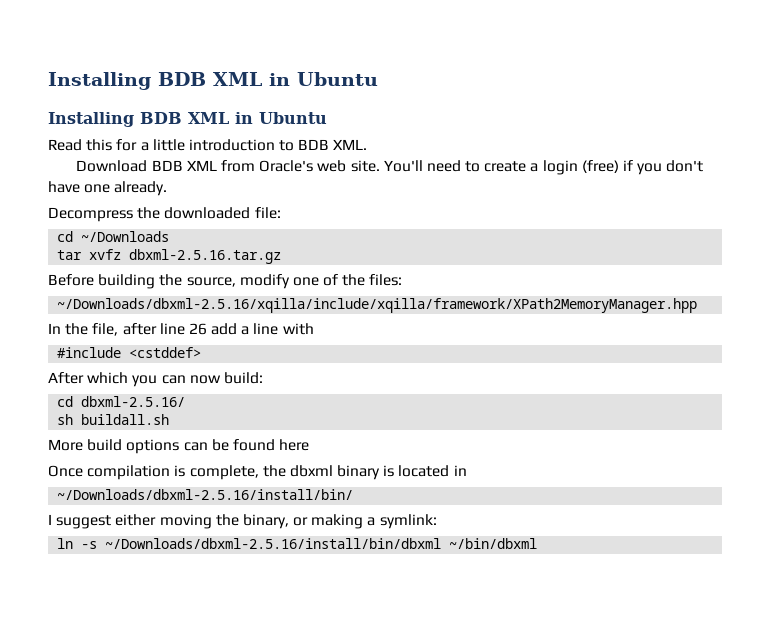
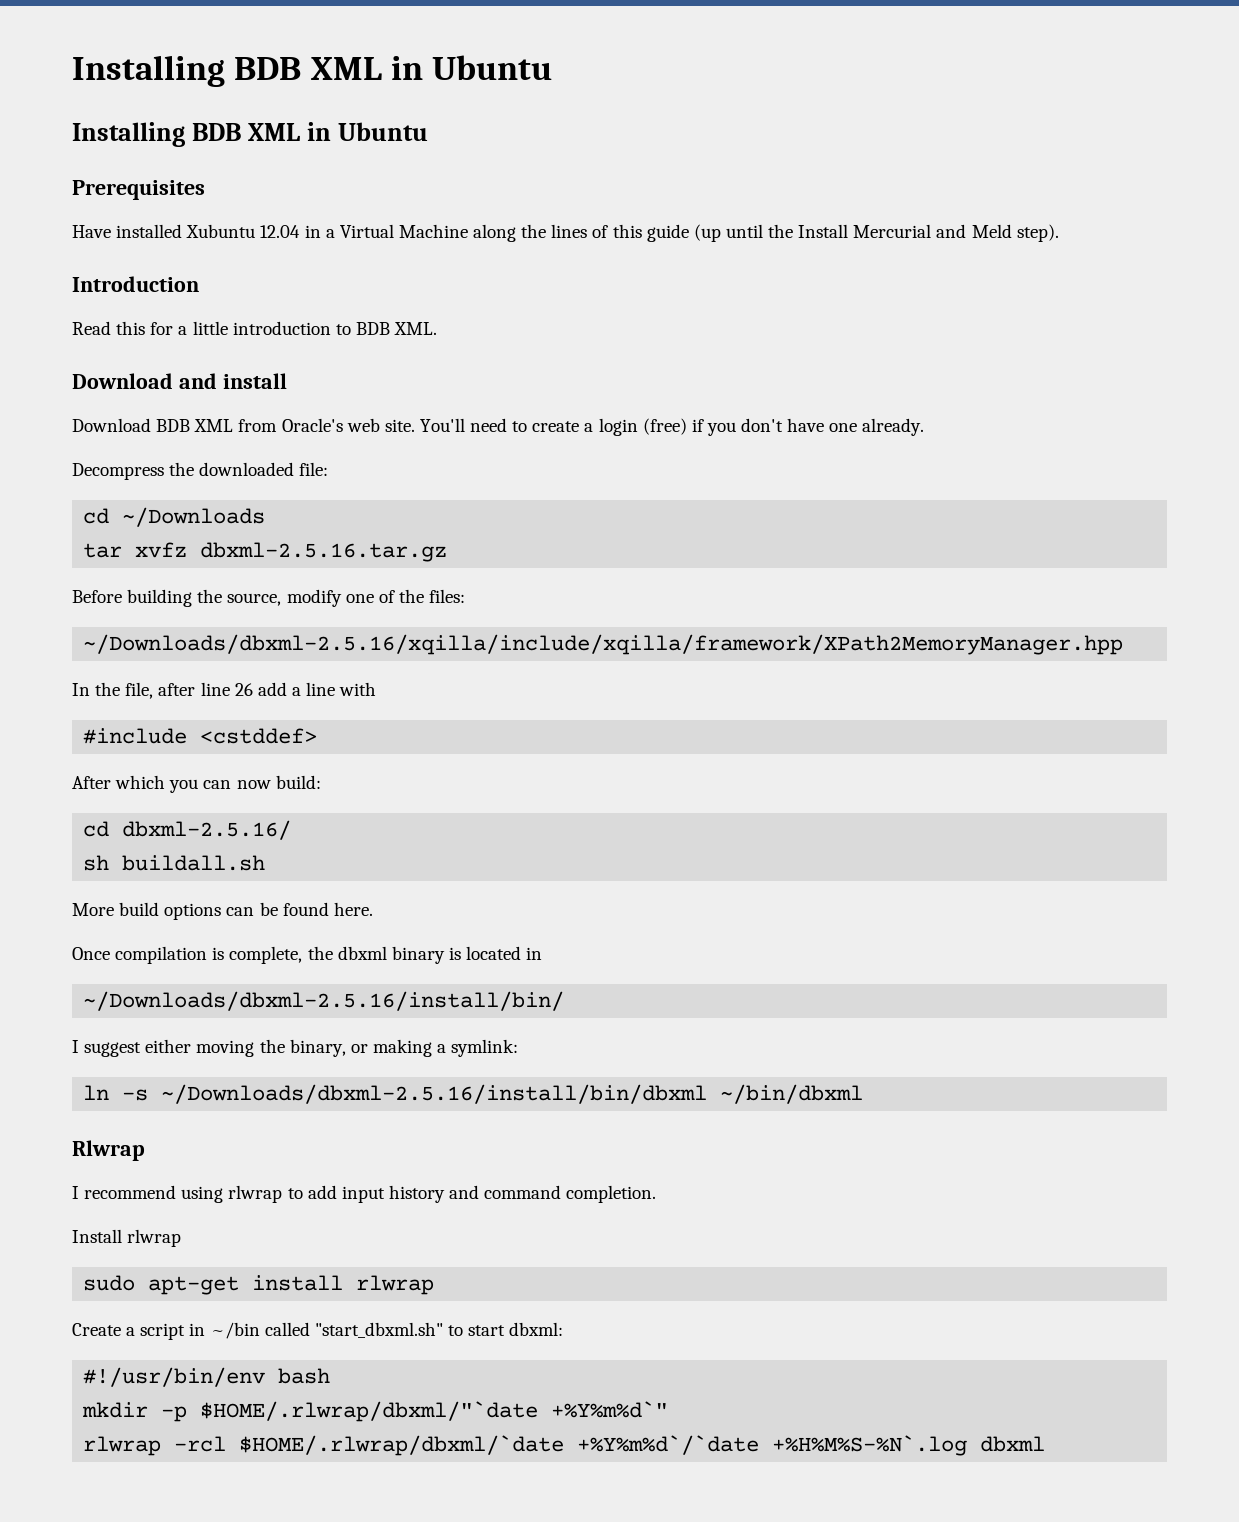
(327, 118) none -> [72,180,205,200] [72,224,1059,242] [72,276,199,292] // Prerequisites // Have installed Xubuntu 12.04 in a Virtual Machine along the lines of this guide (up until the Install Mercurial and Meld step). // Introduction
(368, 144) none -> [72,373,287,389] // Download and install
[279,439,310,451] here -> [333,902,373,916] here.
(538, 543) none -> [72,1140,145,1161] [72,1185,657,1203] [72,1229,182,1247] [83,1275,435,1295] [72,1322,564,1340] [83,1367,331,1387] [82,1401,669,1422] [83,1435,1046,1456] // Rlwrap // I recommend using rlwrap to add input history and command completion. // Install rlwrap // sudo apt-get install rlwrap // Create a script in ~/bin called "start_dbxml.sh" to start dbxml: // #!/usr/bin/env bash // mkdir -p $HOME/.rlwrap/dbxml/"`date +%Y%m%d`" // rlwrap -rcl $HOME/.rlwrap/dbxml/`date +%Y%m%d`/`date +%H%M%S-%N`.log dbxml

